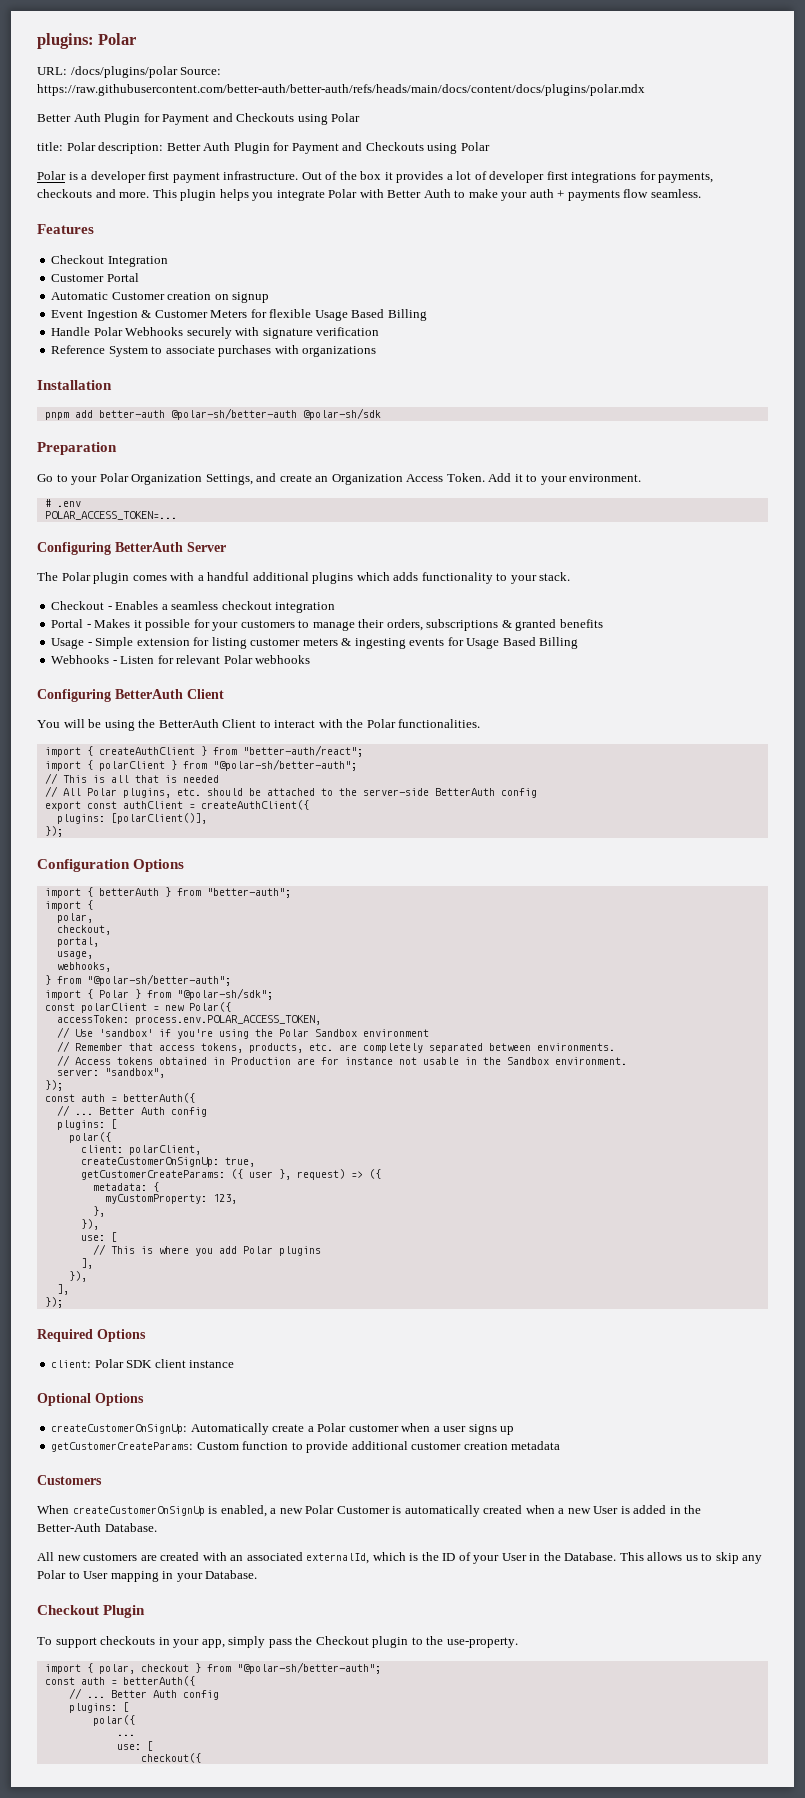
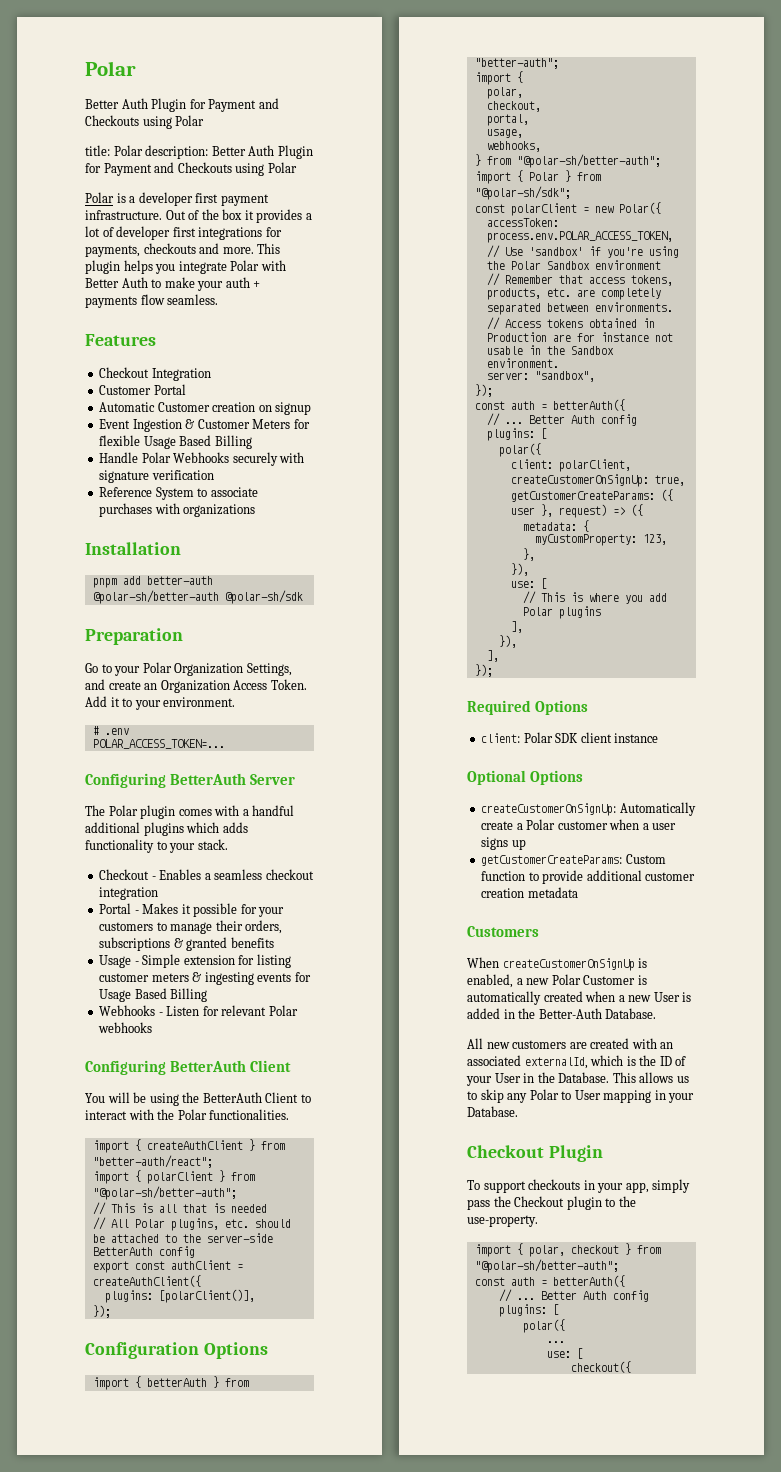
[37,33,137,49] [37,66,222,78] [37,84,645,96] plugins: Polar // URL: /docs/plugins/polar Source: https://raw.githubusercontent.com/better-auth/better-auth/refs/heads/main/docs/content/docs/plugins/polar.mdx -> [85,61,136,76] Polar

